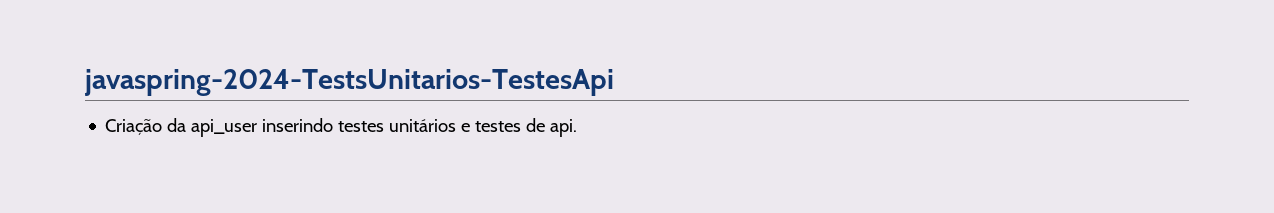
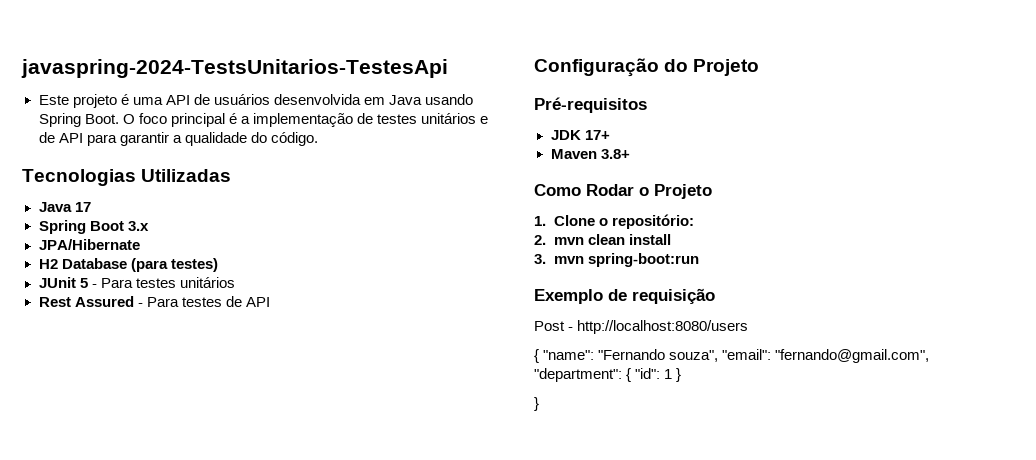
[105,118,578,137] Criação da api_user inserindo testes unitários e testes de api. -> [38,94,474,108] [38,113,489,127] [38,132,318,146] [22,169,232,186] [38,202,91,212] [38,220,149,234] [38,239,140,250] [38,258,218,272] [38,277,235,288] [38,296,270,307] [534,58,760,77] [534,97,647,113] [550,130,610,140] [550,149,630,159] [534,184,712,199] [534,214,695,229] [534,234,672,245] [534,253,700,267] [534,288,715,304] [534,320,749,334] [534,349,930,363] [534,368,682,382] [534,397,539,411] Este projeto é uma API de usuários desenvolvida em Java usando Spring Boot. O foco principal é a implementação de testes unitários e de API para garantir a qualidade do código. // Tecnologias Utilizadas // Java 17 // Spring Boot 3.x // JPA/Hibernate // H2 Database (para testes) // JUnit 5 - Para testes unitários // Rest Assured - Para testes de API // Configuração do Projeto // Pré-requisitos // JDK 17+ // Maven 3.8+ // Como Rodar o Projeto // 1. Clone o repositório: // 2. mvn clean install // 3. mvn spring-boot:run // Exemplo de requisição // Post - http://localhost:8080/users // { "name": "Fernando souza", "email": "fernando@gmail.com", "department": { "id": 1 } // }

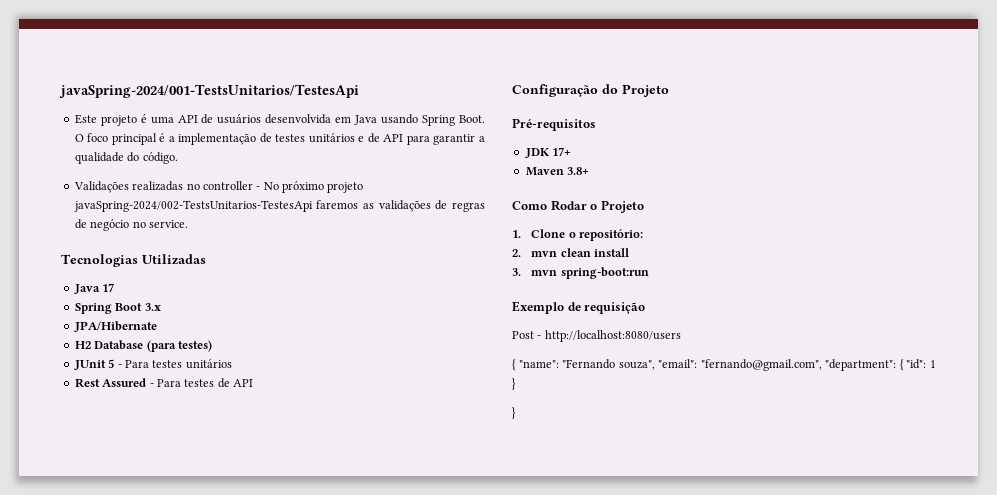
[21,59,448,78] javaspring-2024-TestsUnitarios-TestesApi -> [59,84,359,98] javaSpring-2024/001-TestsUnitarios/TestesApi
(318, 139) none -> [73,181,364,193] [73,200,485,212] [74,219,188,231] // Validações realizadas no controller - No próximo projeto javaSpring-2024/002-TestsUnitarios-TestesApi faremos as validações de regras de negócio no service.

